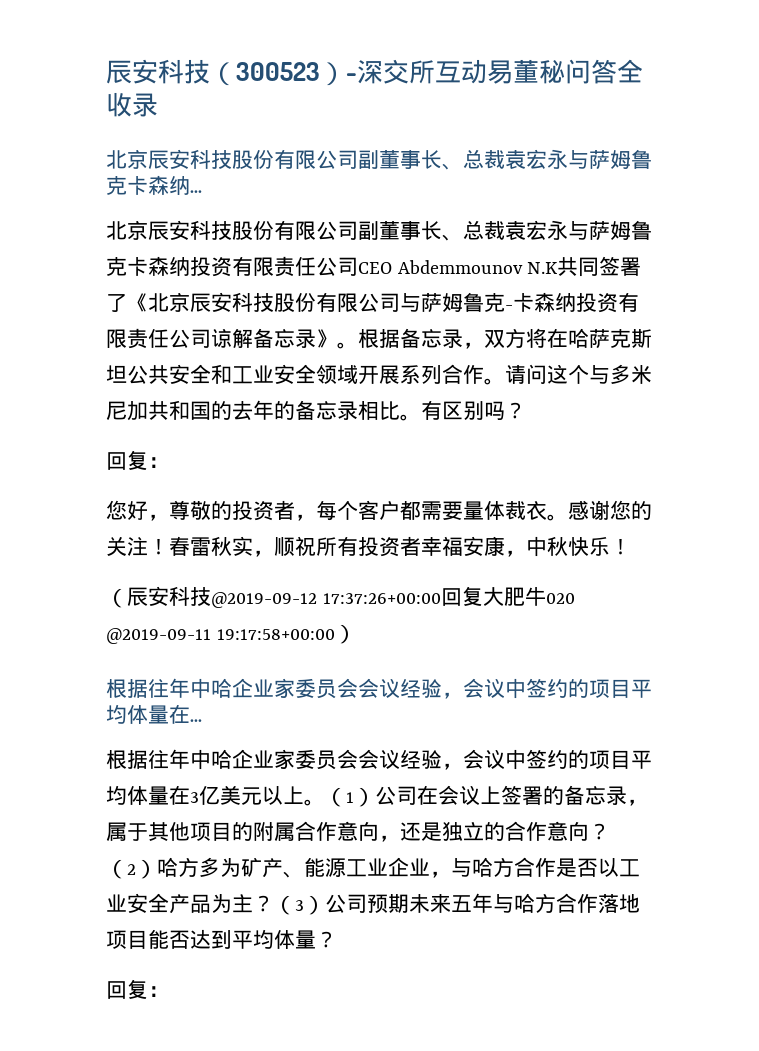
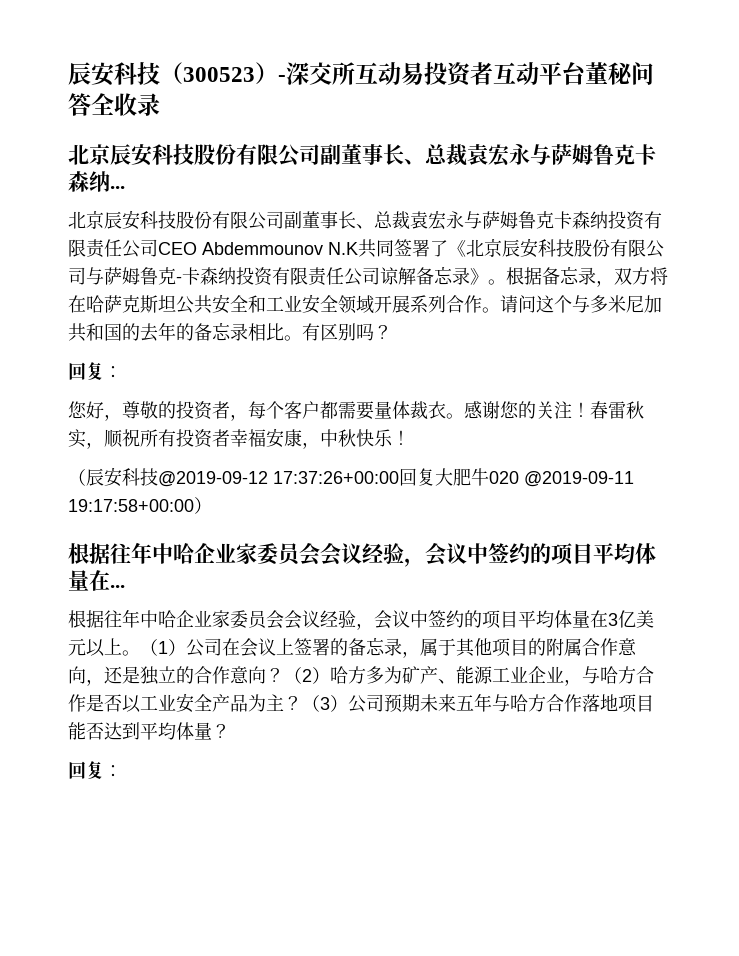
(513, 72) none -> [424,62,586,87] 投资者互动平台

